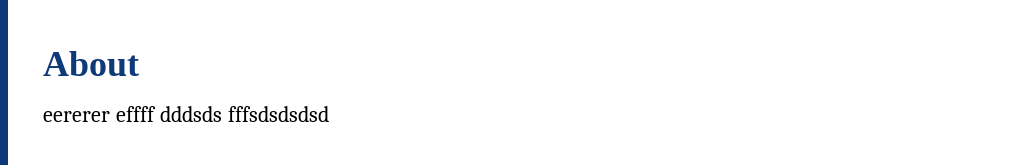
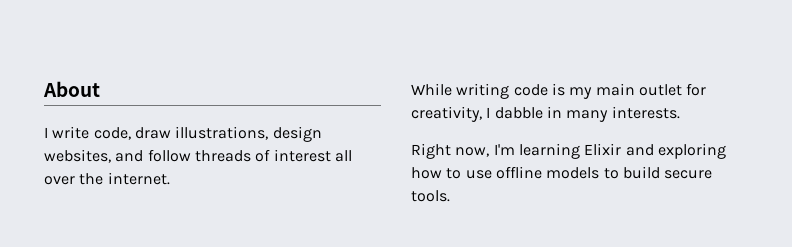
[43,106,329,122] eererer effff dddsds fffsdsdsdsd -> [44,126,322,142] [44,149,352,163] [44,172,170,185] [411,83,707,99] [411,106,680,122] [411,143,726,159] [411,166,713,179] [411,190,450,202] I write code, draw illustrations, design websites, and follow threads of interest all over the internet. // While writing code is my main outlet for creativity, I dabble in many interests. // Right now, I'm learning Elixir and exploring how to use offline models to build secure tools.

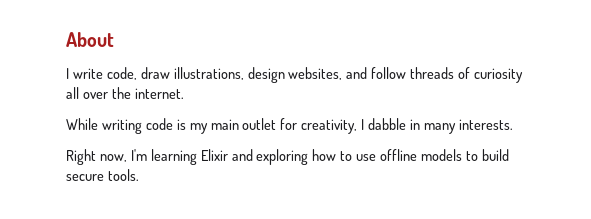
[273,149,331,162] interest -> [474,68,524,83] curiosity

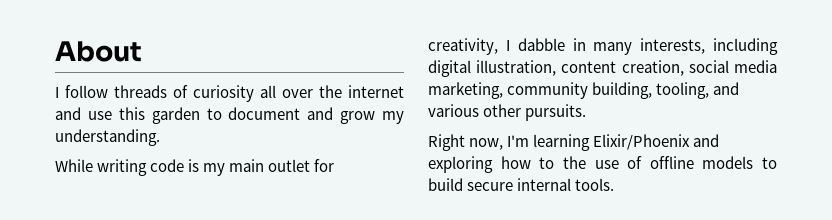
[72,67,368,83] write code, draw illustrations, design websites, and -> (59, 92) none
[134,88,184,99] internet. -> [348,85,404,98] [55,107,404,124] [55,129,160,146] internet and use this garden to document and grow my understanding.
[458,119,513,130] interests. -> [640,38,778,55] [428,60,777,77] [428,82,740,99] [428,104,587,121] interests, including digital illustration, content creation, social media marketing, community building, tooling, and various other pursuits.
[200,149,228,161] Elixir -> [593,134,691,150] Elixir/Phoenix
[356,154,377,161] use -> [562,156,643,169] the use of
(104, 177) none -> [517,178,572,191] internal

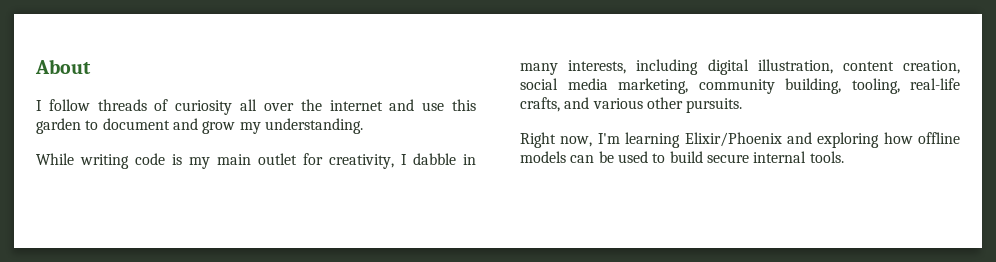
(710, 90) none -> [910,78,960,90] [520,97,560,112] real-life crafts,
[539,156,754,169] to the use of offline models -> [918,132,960,144] [520,151,648,163] offline models can be used

